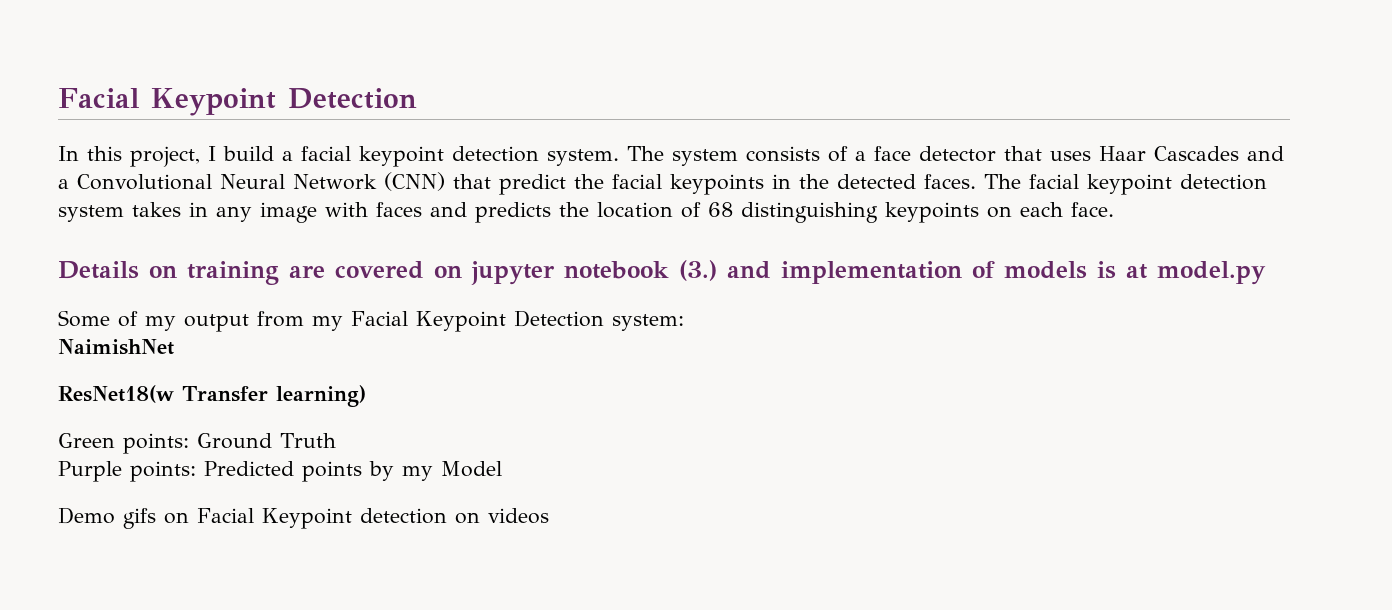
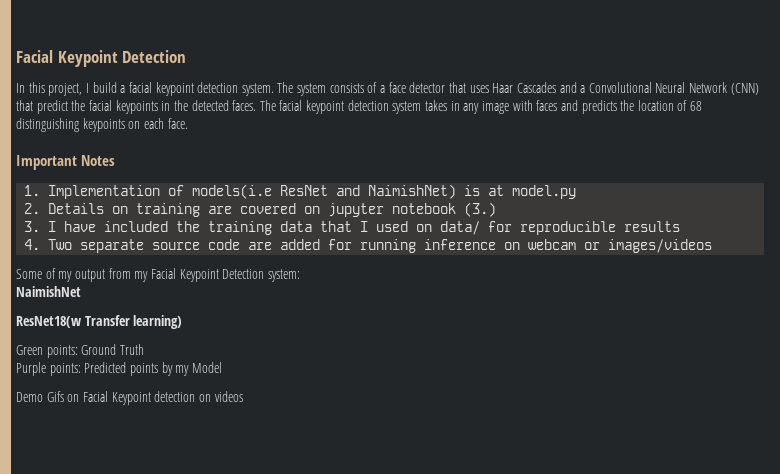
(1114, 209) none -> [16,155,116,170] [24,184,577,199] [24,203,41,214] Important Notes // 1. Implementation of models(i.e ResNet and NaimishNet) is at model.py // 2.
[727,261,1266,285] and implementation of models is at model.py -> [24,221,681,235] [24,239,713,253] // 3. I have included the training data that I used on data/ for reproducible results // 4. Two separate source code are added for running inference on webcam or images/videos
[123,508,156,529] gifs -> [46,391,64,402] Gifs

